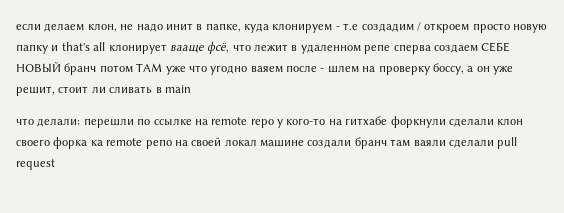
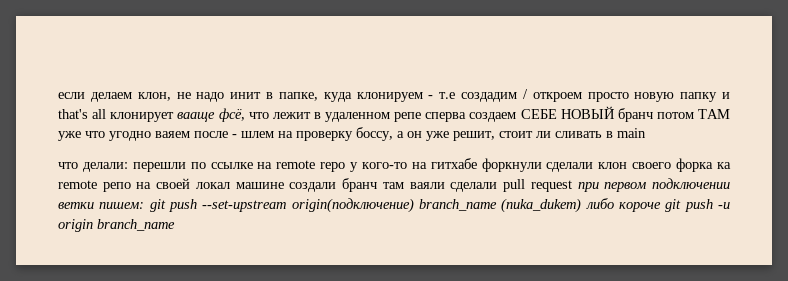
(55, 164) none -> [577,178,731,192] [58,198,731,213] [58,219,175,232] при первом подключении ветки пишем: git push --set-upstream origin(подключение) branch_name (nuka_dukem) либо короче git push -u origin branch_name

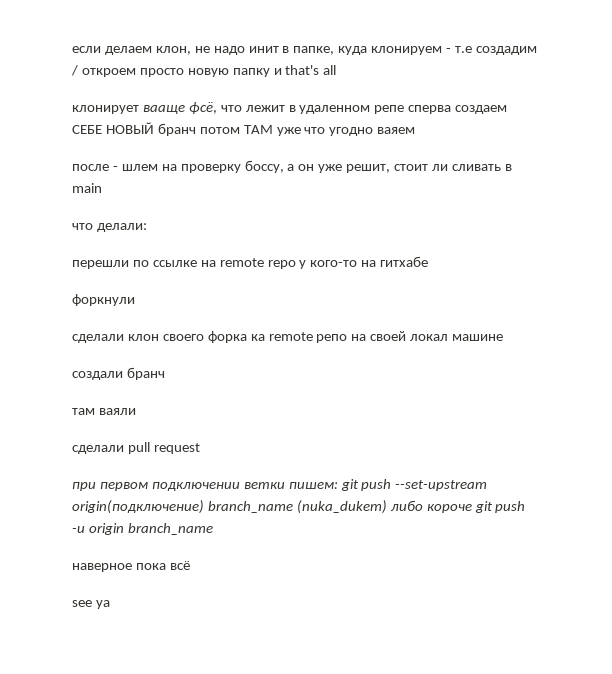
(107, 114) none -> (337, 70) //
(190, 134) none -> (416, 130) //
(128, 167) none -> (147, 227) //
(477, 163) none -> (429, 261) //
(542, 165) none -> (135, 300) //
(284, 185) none -> (504, 337) //
(378, 185) none -> (165, 373) //
(445, 185) none -> (136, 411) //
(572, 186) none -> (200, 448) //
(175, 225) none -> [72,561,190,572] [72,600,110,609] // наверное пока всё // see ya

